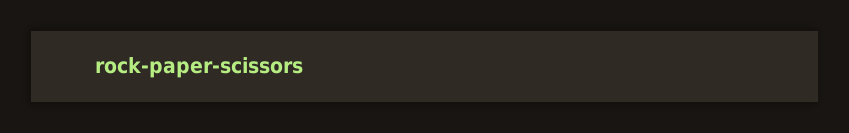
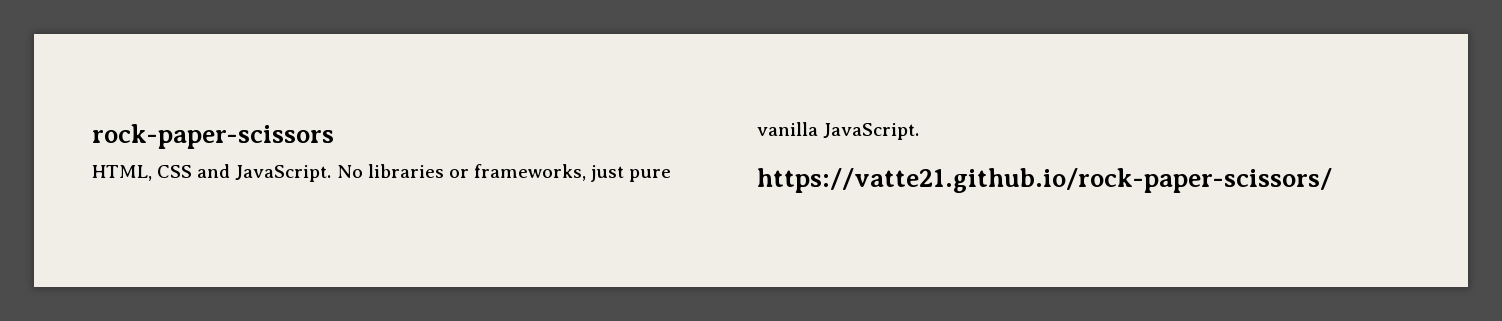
(303, 67) none -> [92,164,672,182] [757,122,920,140] [757,168,1332,193] // HTML, CSS and JavaScript. No libraries or frameworks, just pure vanilla JavaScript. // https://vatte21.github.io/rock-paper-scissors/

